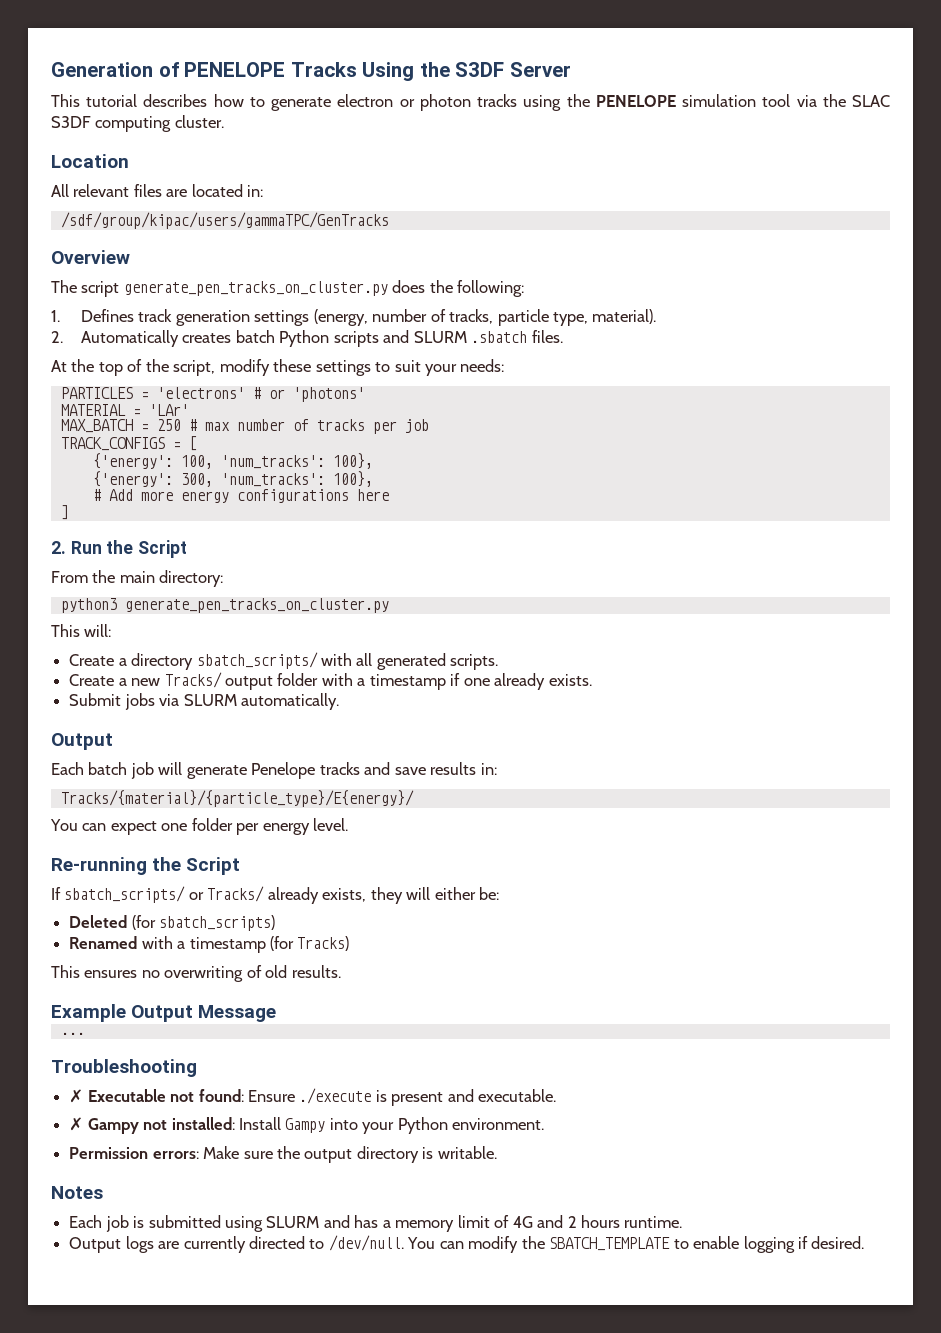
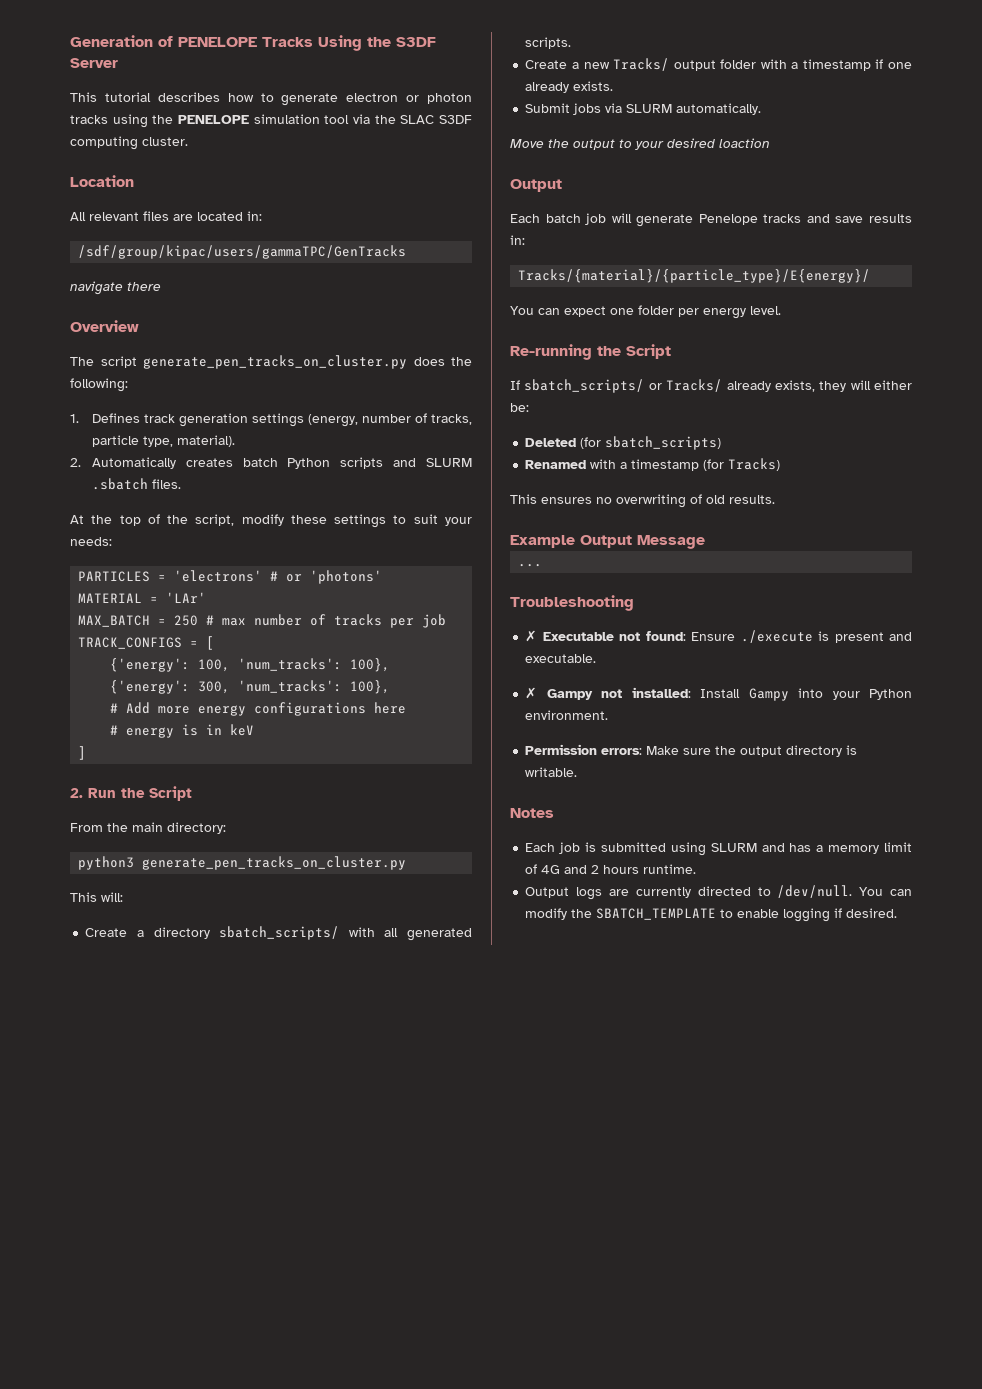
(389, 220) none -> [70,281,161,295] // navigate there
(389, 495) none -> [110,724,255,738] // # energy is in keV
(339, 701) none -> [510,138,770,150] // Move the output to your desired loaction

